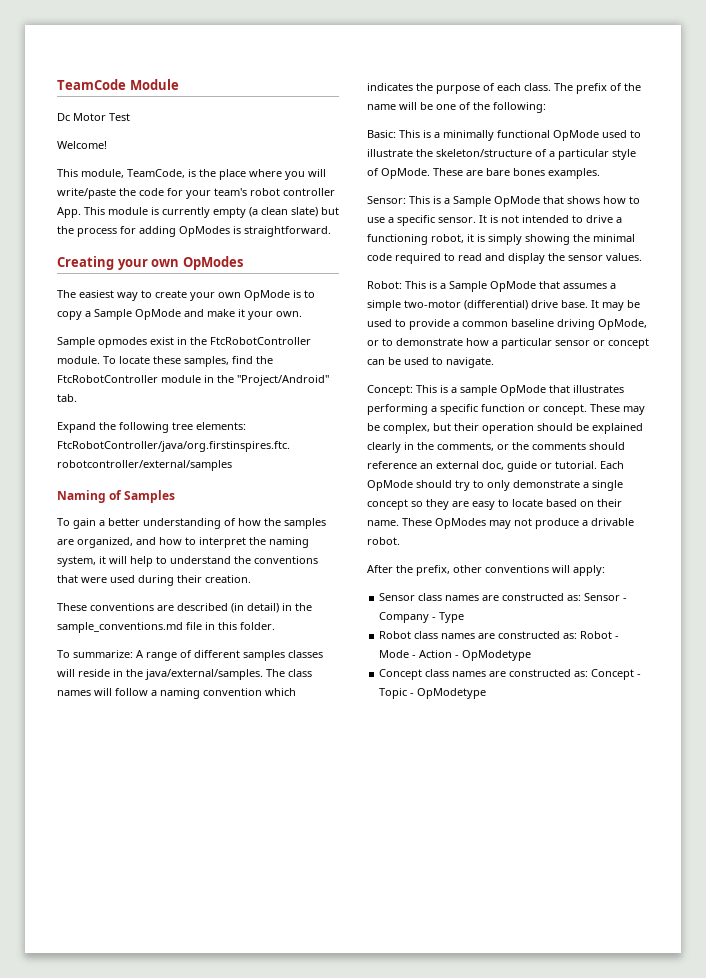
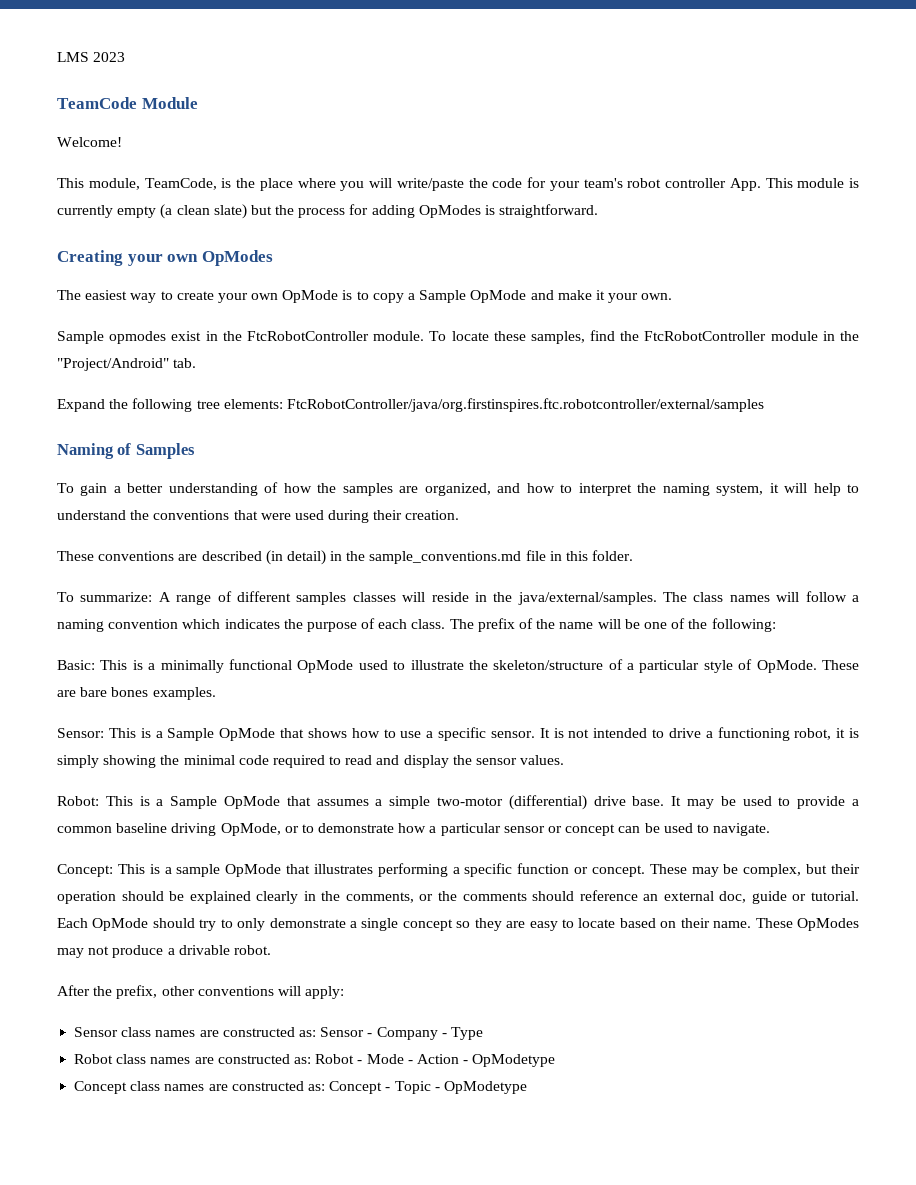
(57, 84) none -> [57,52,126,62] LMS 2023 //
[57,113,130,121] // Dc Motor Test -> (198, 103) none

